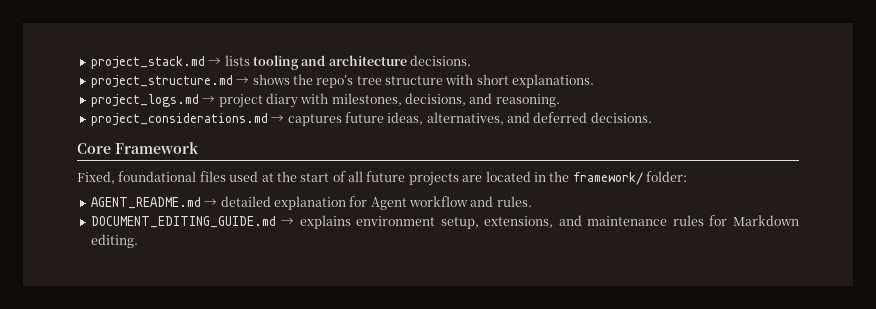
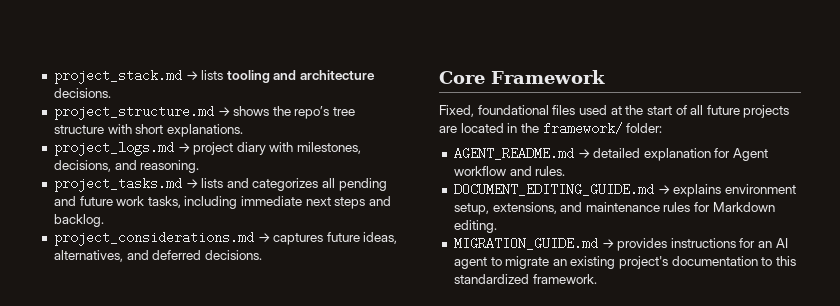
(560, 100) none -> [53,177,387,192] [53,196,392,209] [53,214,104,227] // project_tasks.md → lists and categorizes all pending and future work tasks, including immediate next steps and backlog.
(138, 241) none -> [453,237,788,251] [453,256,797,269] [453,274,597,284] // MIGRATION_GUIDE.md → provides instructions for an AI agent to migrate an existing project's documentation to this standardized framework.

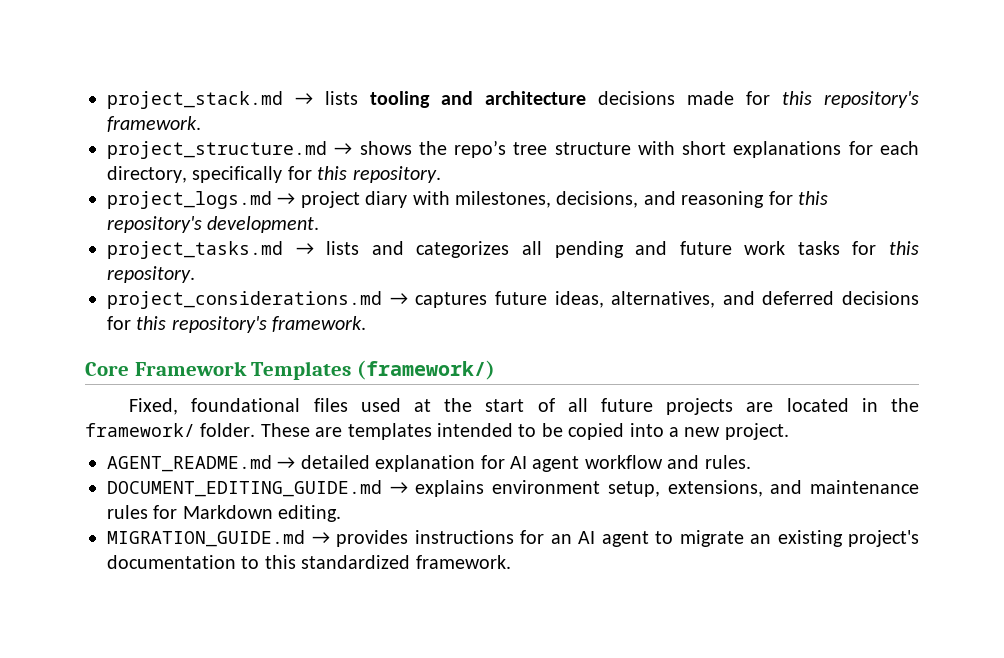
[53,88,111,98] decisions. -> [598,91,919,108] [107,116,201,132] decisions made for this repository's framework.
[166,124,243,137] explanations. -> [733,141,919,158] [107,166,441,183] explanations for each directory, specifically for this repository.
[140,160,200,173] reasoning. -> [681,191,828,208] [107,216,320,233] reasoning for this repository's development.
[147,196,392,209] [53,214,104,227] tasks, including immediate next steps and backlog. -> [797,241,920,255] [107,266,195,283] tasks for this repository.
[204,250,262,260] decisions. -> [842,291,919,305] [107,316,367,333] decisions for this repository's framework.
(605, 77) none -> [251,360,496,380] Templates (framework/)
[626,123,663,133] folder: -> [200,423,789,440] folder. These are templates intended to be copied into a new project.
[733,148,769,161] Agent -> [509,456,580,472] AI agent

